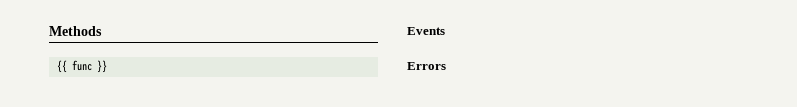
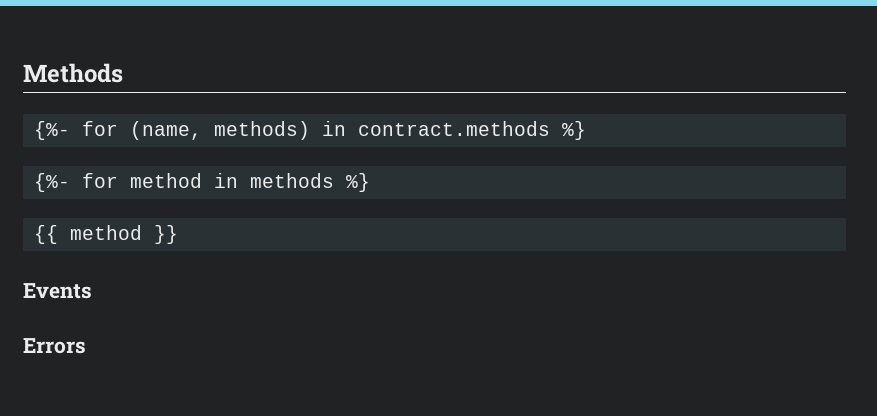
(102, 31) none -> [33,121,586,140] [33,173,370,192] // {%- for (name, methods) in contract.methods %} // {%- for method in methods %}
[71,60,92,71] func -> [69,225,142,240] method

